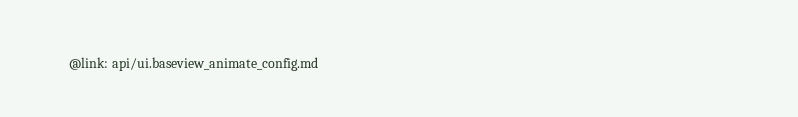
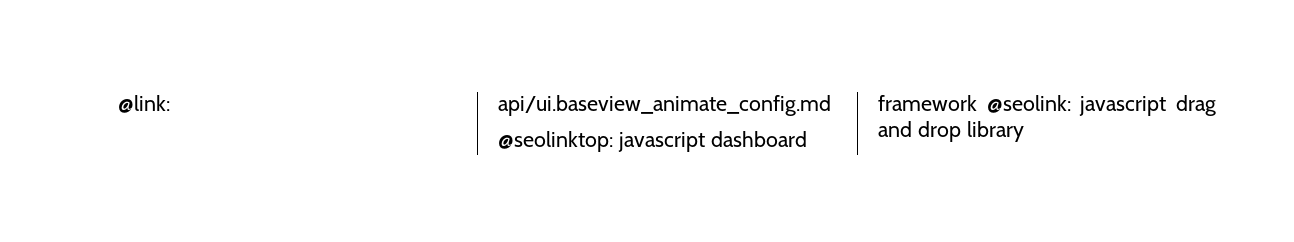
(318, 64) none -> [498,131,807,152] [878,95,1216,116] [878,121,1024,142] // @seolinktop: javascript dashboard framework @seolink: javascript drag and drop library

